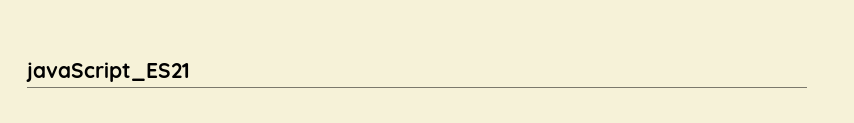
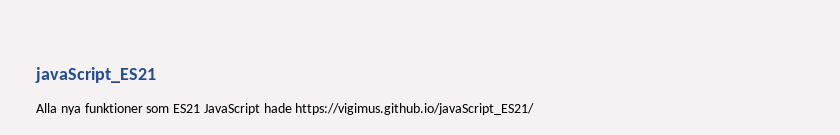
(190, 72) none -> [36,103,535,115] // Alla nya funktioner som ES21 JavaScript hade https://vigimus.github.io/javaScript_ES21/

